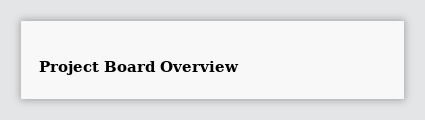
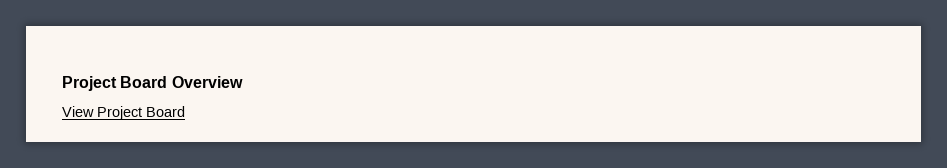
(239, 66) none -> [62,106,185,120] // View Project Board

